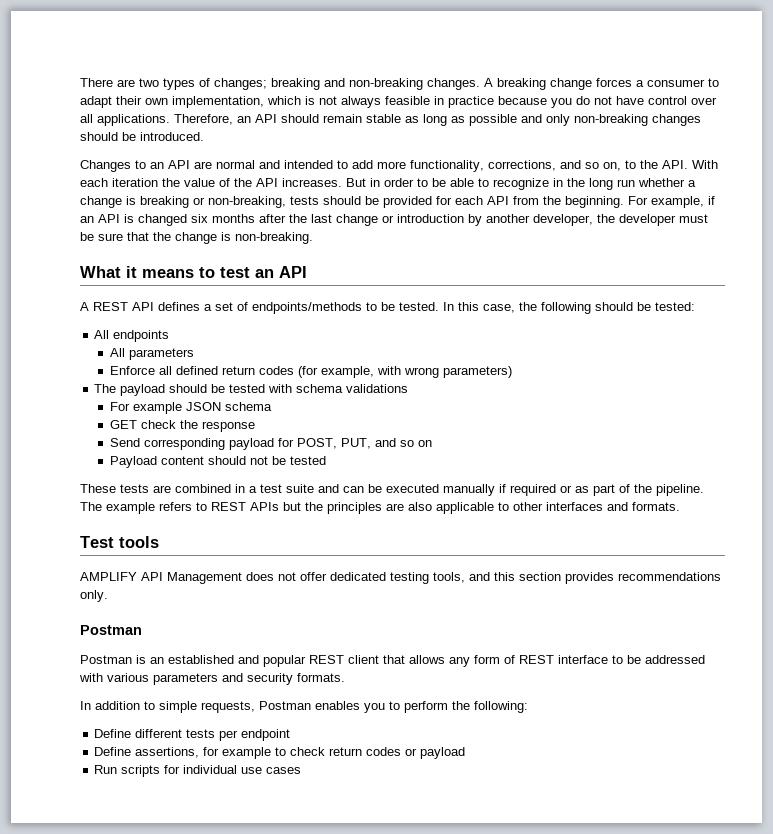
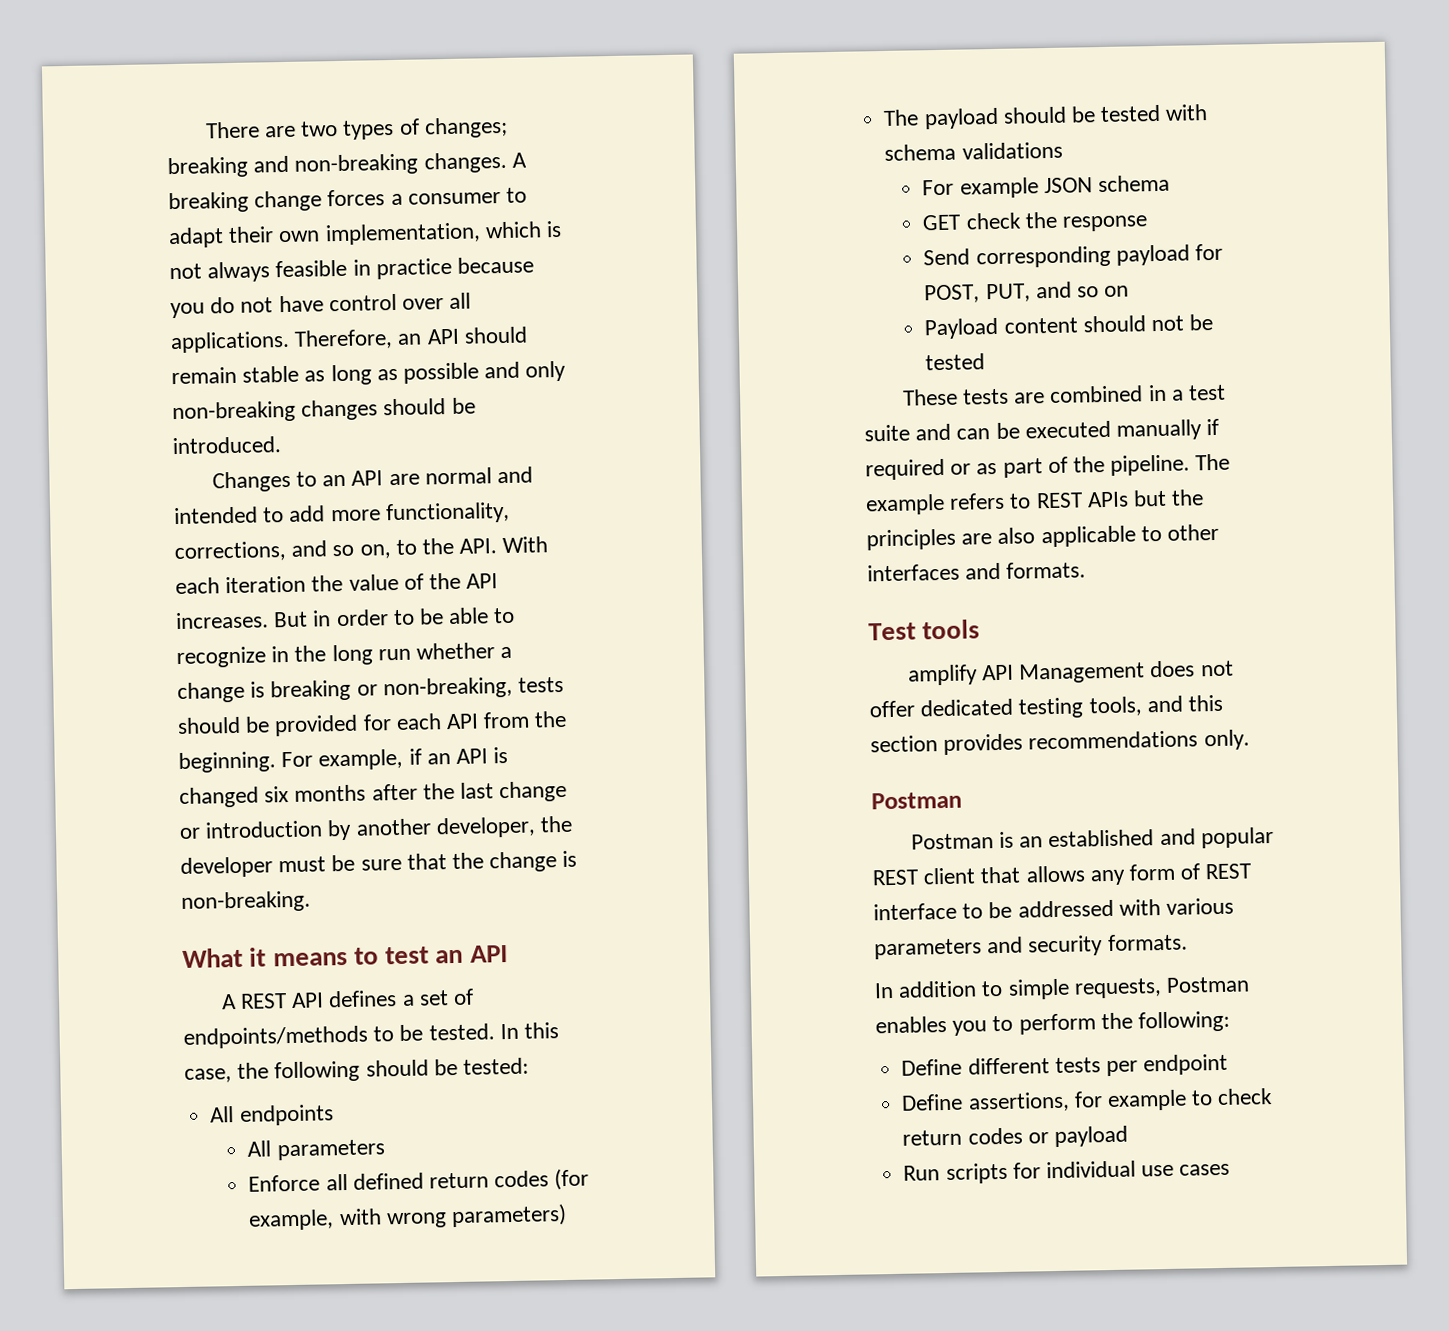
[80,572,137,581] AMPLIFY -> [907,664,978,686] amplify

